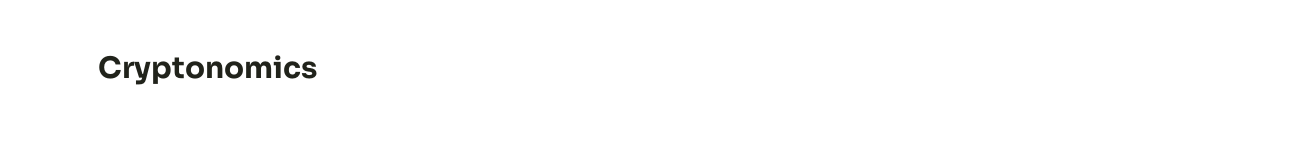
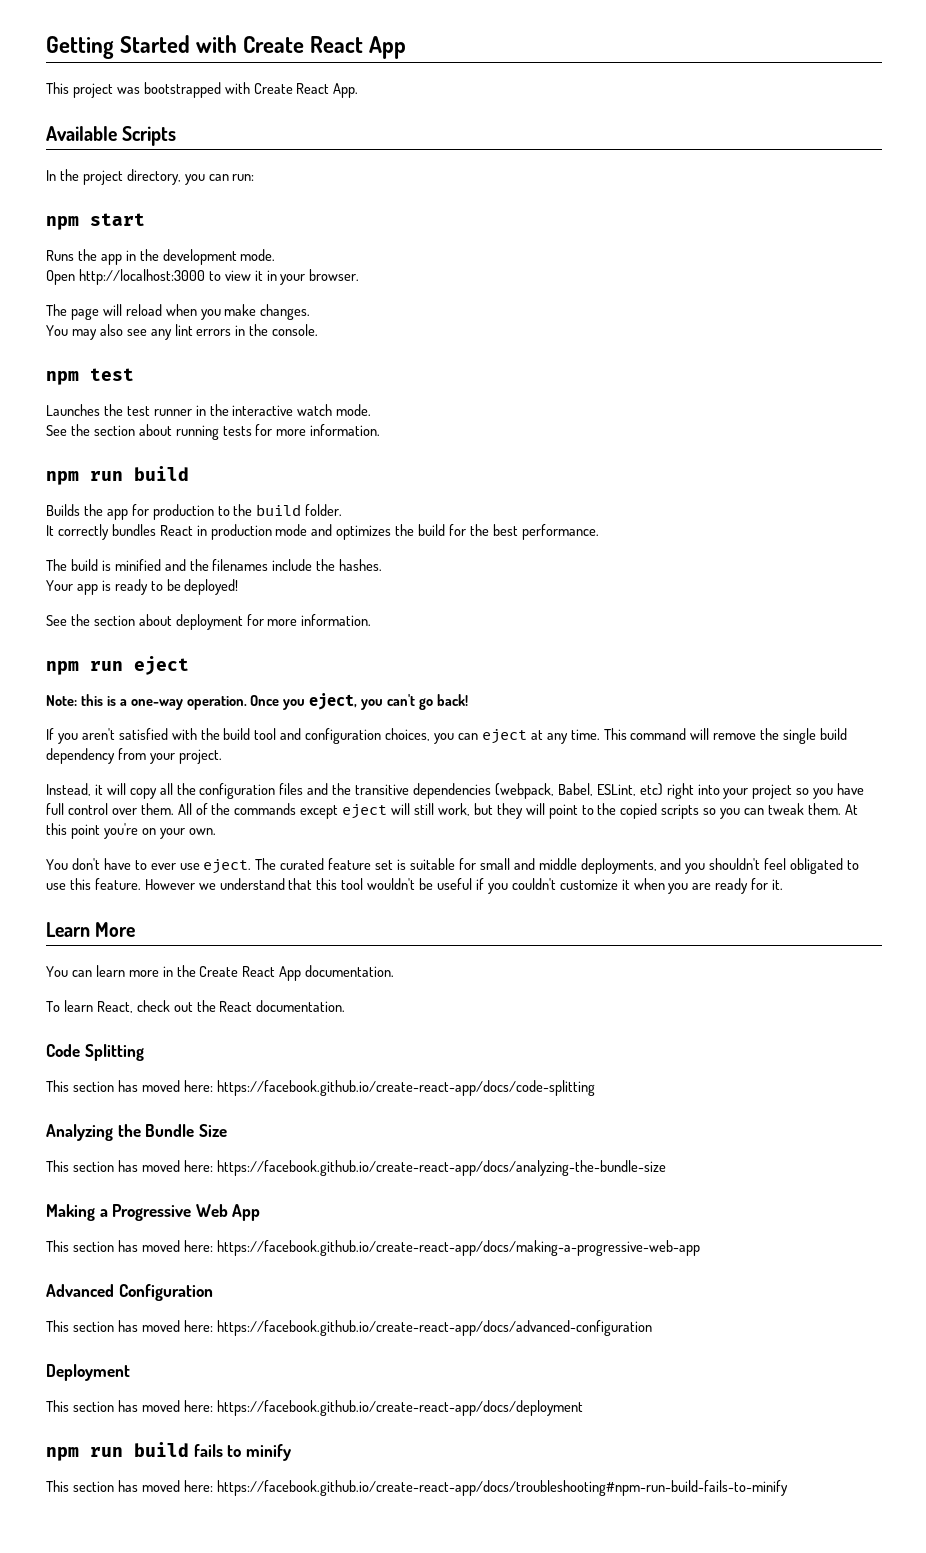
[98,55,317,85] Cryptonomics -> [46,35,407,59] [46,82,359,98] [46,126,177,146] [46,169,255,185] [46,213,145,230] [46,249,276,265] [46,269,360,285] [46,304,311,320] [46,324,319,340] [46,368,134,385] [46,404,372,416] [46,424,381,440] [46,466,189,485] [46,504,343,520] [46,524,599,540] [46,559,383,571] [46,579,239,595] [46,614,372,630] [46,656,189,675] [46,693,468,710] [46,728,848,744] [46,748,222,764] [46,783,865,799] [46,803,858,819] [46,823,216,839] [46,858,860,874] [46,878,784,894] [46,922,136,937] [46,965,395,981] [46,1000,346,1013] [46,1044,144,1061] [46,1080,595,1096] [46,1124,227,1141] [46,1160,666,1176] [46,1204,261,1221] [46,1240,700,1256] [46,1284,213,1301] [46,1320,652,1336] [46,1364,130,1381] [46,1400,583,1416] [46,1442,291,1461] [46,1480,788,1496] Getting Started with Create React App // This project was bootstrapped with Create React App. // Available Scripts // In the project directory, you can run: // npm start // Runs the app in the development mode. // Open http://localhost:3000 to view it in your browser. // The page will reload when you make changes. // You may also see any lint errors in the console. // npm test // Launches the test runner in the interactive watch mode. // See the section about running tests for more information. // npm run build // Builds the app for production to the build folder. // It correctly bundles React in production mode and optimizes the build for the best performance. // The build is minified and the filenames include the hashes. // Your app is ready to be deployed! // See the section about deployment for more information. // npm run eject // Note: this is a one-way operation. Once you eject, you can't go back! // If you aren't satisfied with the build tool and configuration choices, you can eject at any time. This command will remove the single build dependency from your project. // Instead, it will copy all the configuration files and the transitive dependencies (webpack, Babel, ESLint, etc) right into your project so you have full control over them. All of the commands except eject will still work, but they will point to the copied scripts so you can tweak them. At this point you're on your own. // You don't have to ever use eject. The curated feature set is suitable for small and middle deployments, and you shouldn't feel obligated to use this feature. However we understand that this tool wouldn't be useful if you couldn't customize it when you are ready for it. // Learn More // You can learn more in the Create React App documentation. // To learn React, check out the React documentation. // Code Splitting // This section has moved here: https://facebook.github.io/create-react-app/docs/code-splitting // Analyzing the Bundle Size // This section has moved here: https://facebook.github.io/create-react-app/docs/analyzing-the-bundle-size // Making a Progressive Web App // This section has moved here: https://facebook.github.io/create-react-app/docs/making-a-progressive-web-app // Advanced Configuration // This section has moved here: https://facebook.github.io/create-react-app/docs/advanced-configuration // Deployment // This section has moved here: https://facebook.github.io/create-react-app/docs/deployment // npm run build fails to minify // This section has moved here: https://facebook.github.io/create-react-app/docs/troubleshooting#npm-run-build-fails-to-minify

